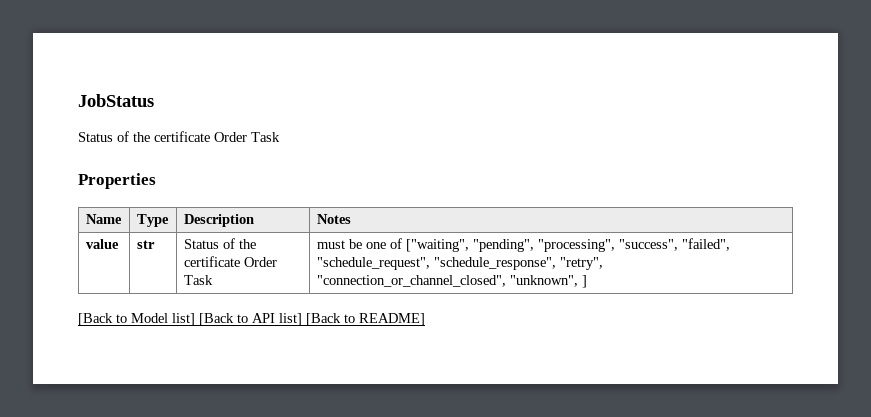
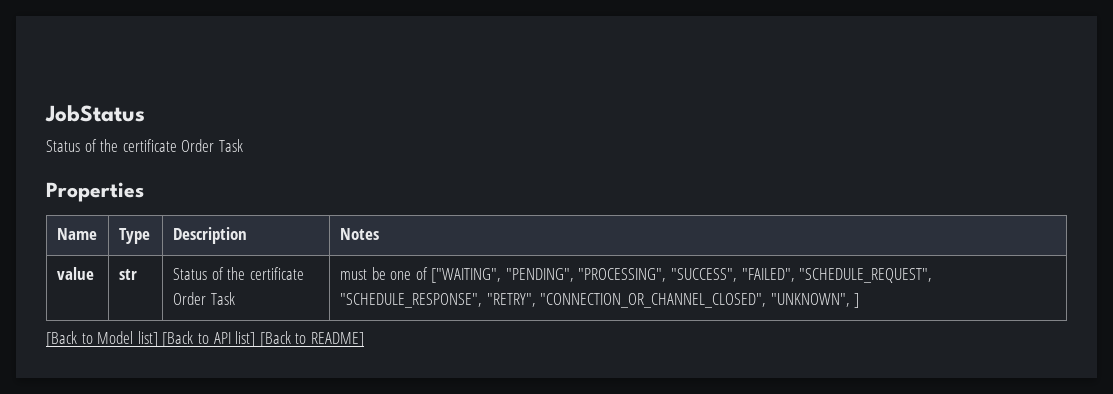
[405,238,730,252] [316,257,603,270] [316,275,578,287] ["waiting", "pending", "processing", "success", "failed", "schedule_request", "schedule_response", "retry", "connection_or_channel_closed", "unknown", -> [431,268,933,283] [339,293,850,308] ["WAITING", "PENDING", "PROCESSING", "SUCCESS", "FAILED", "SCHEDULE_REQUEST", "SCHEDULE_RESPONSE", "RETRY", "CONNECTION_OR_CHANNEL_CLOSED", "UNKNOWN",

